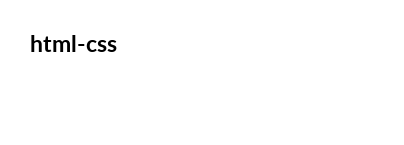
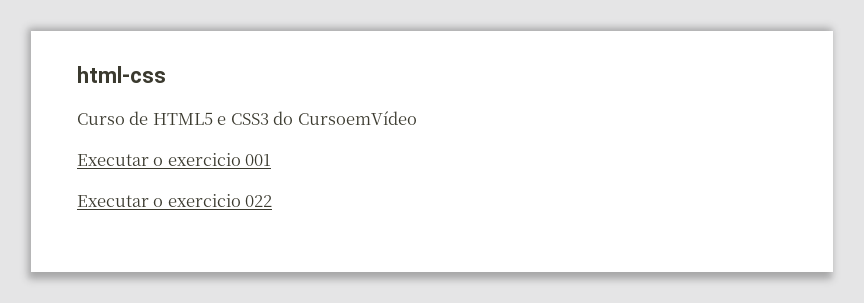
(117, 43) none -> [77,111,417,125] [77,153,272,166] [77,194,273,207] // Curso de HTML5 e CSS3 do CursoemVídeo // Executar o exercicio 001 // Executar o exercicio 022

